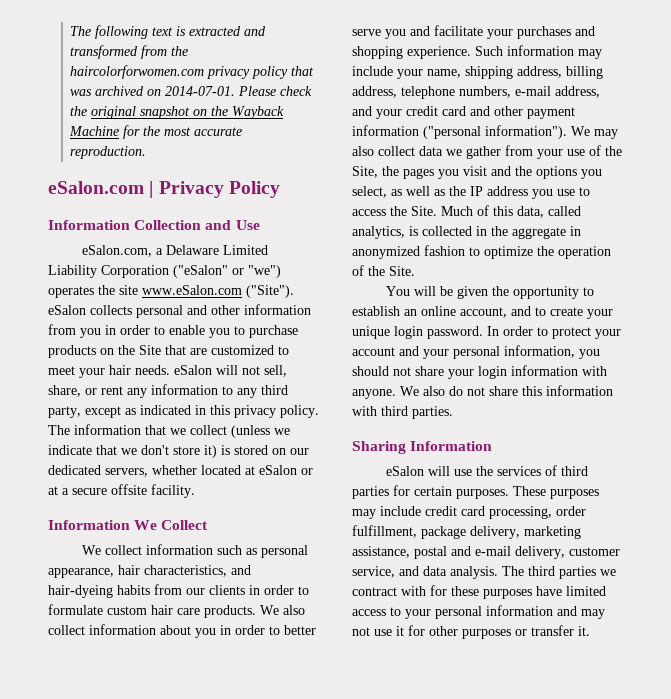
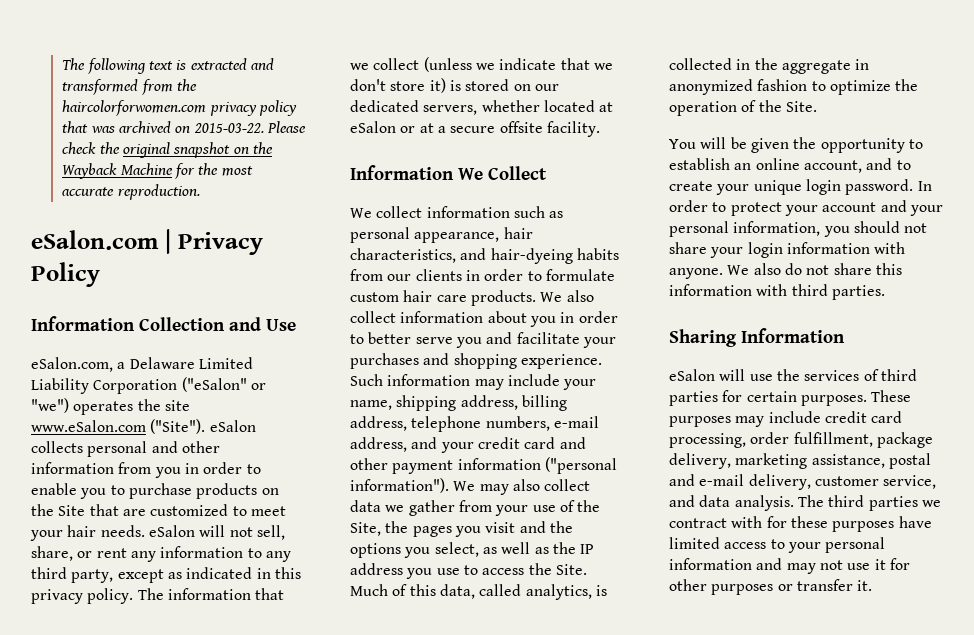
[165,86,236,96] 2014-07-01. -> [193,123,264,133] 2015-03-22.

